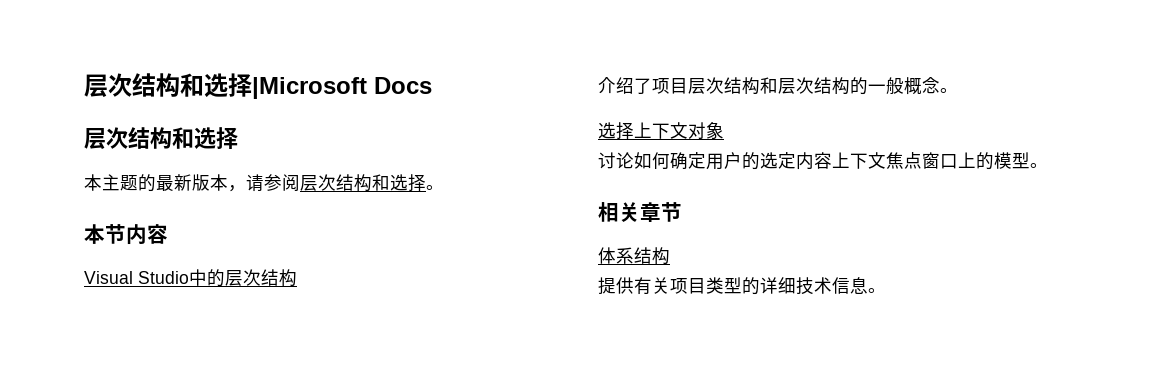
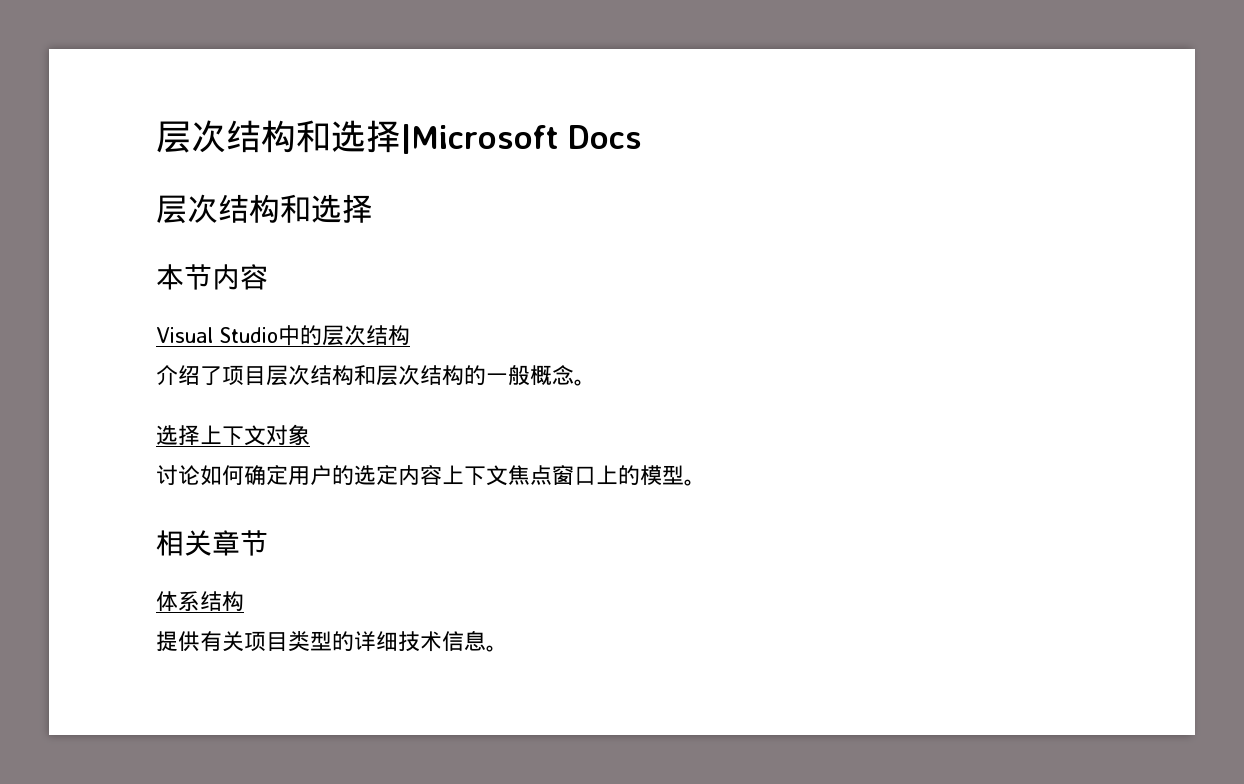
[84,174,444,192] // 本主题的最新版本，请参阅层次结构和选择。 -> (373, 208) none

